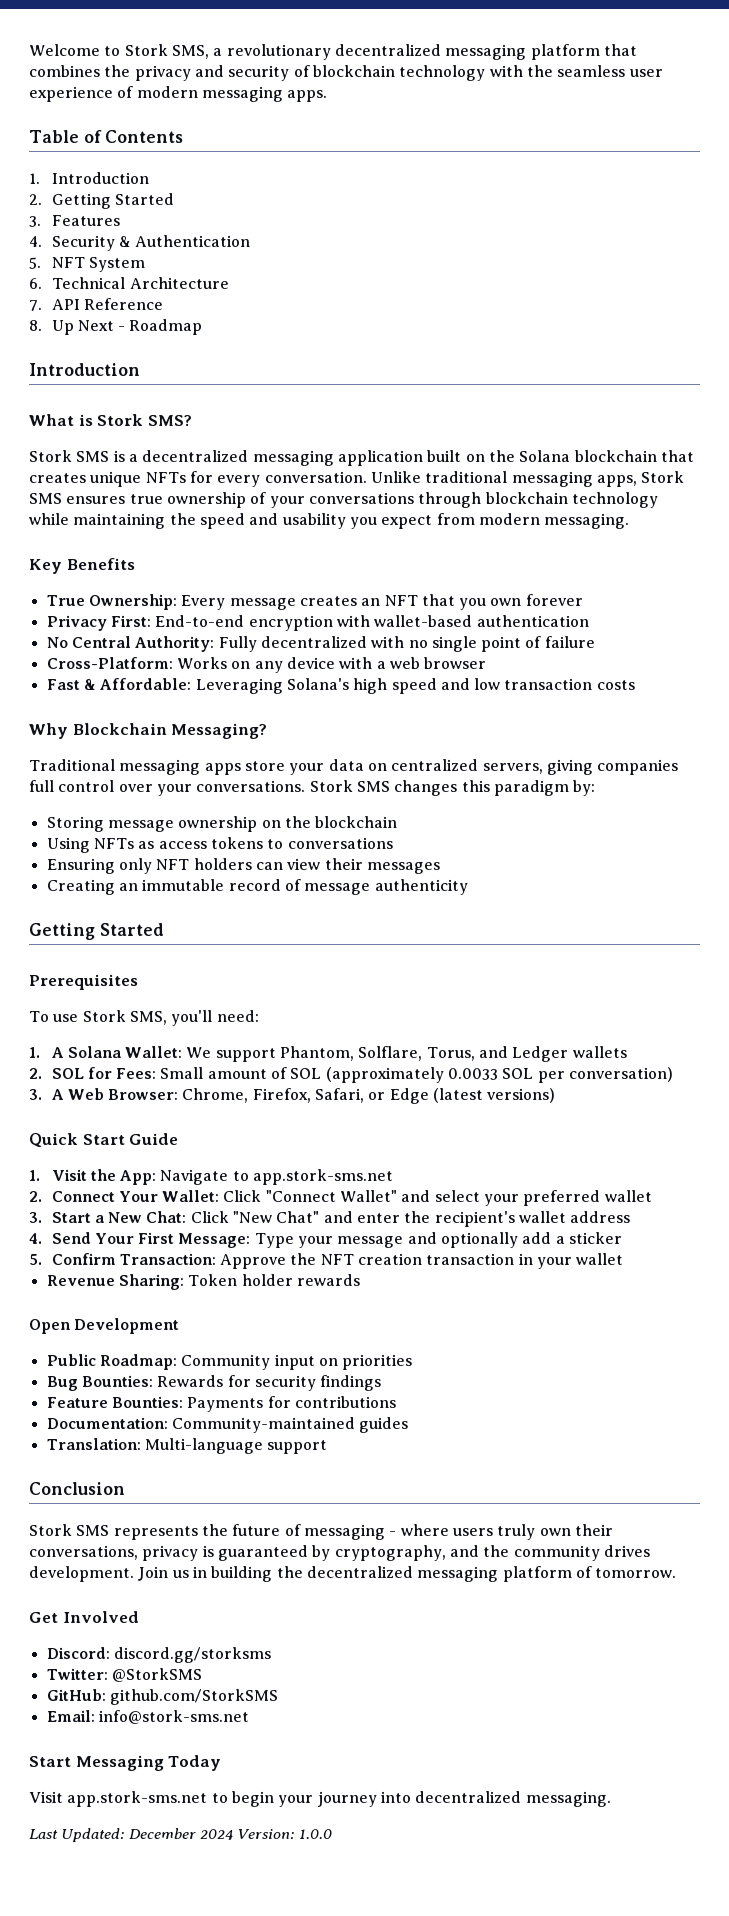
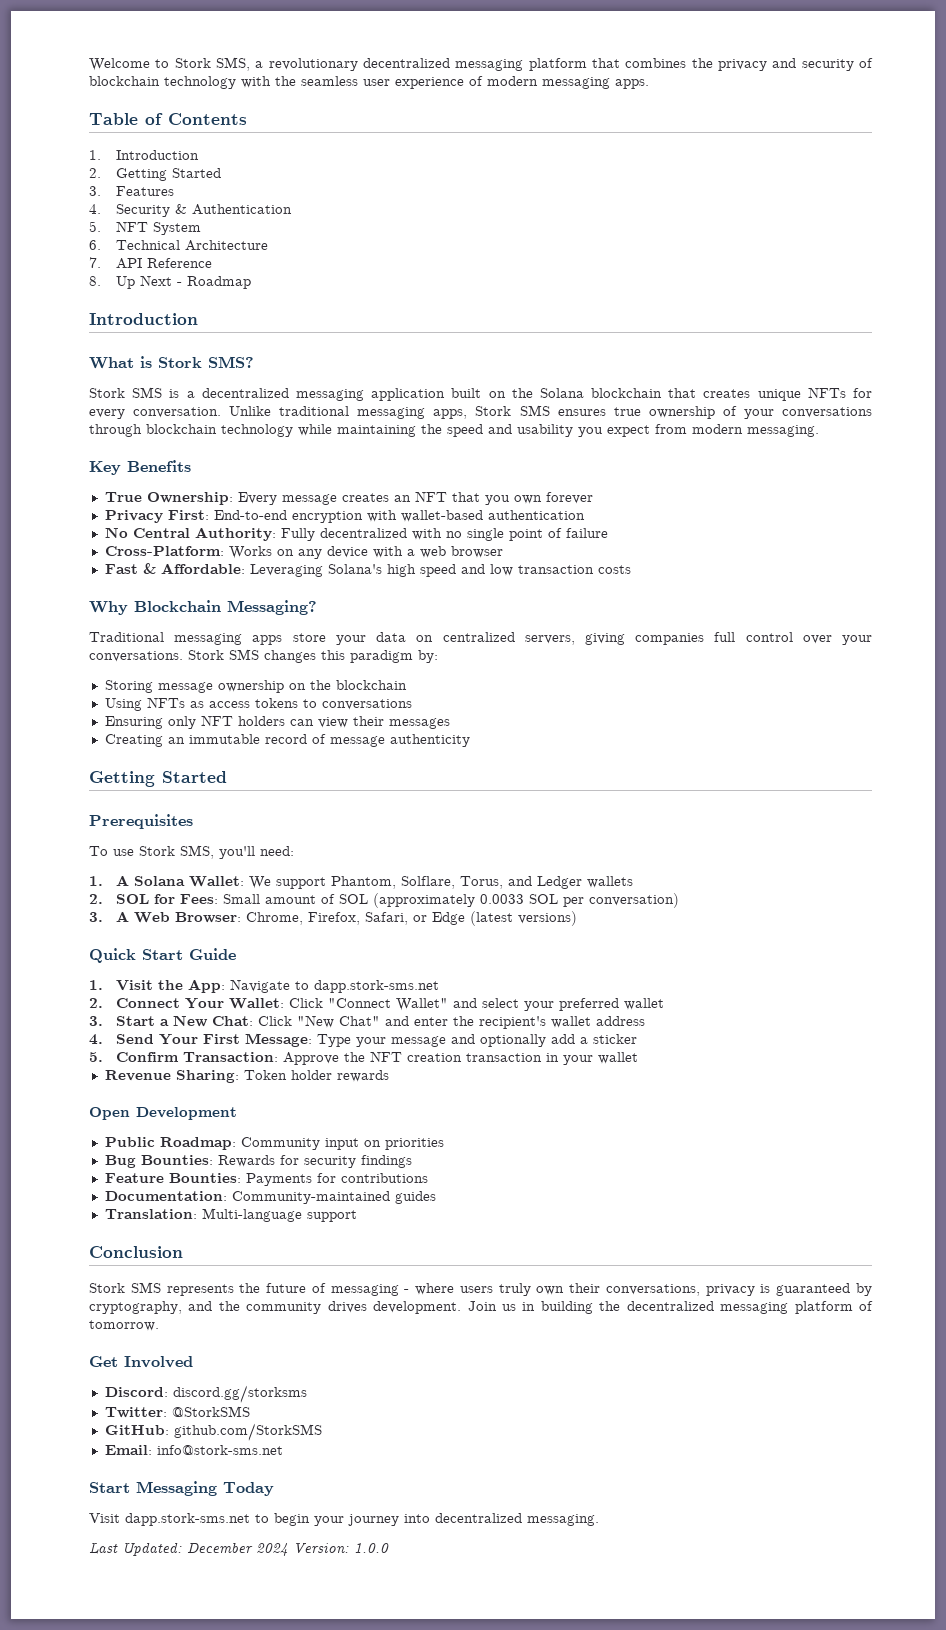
[253,1169,394,1185] app.stork-sms.net -> [314,980,440,993] dapp.stork-sms.net
[67,1791,208,1807] app.stork-sms.net -> [125,1513,250,1526] dapp.stork-sms.net

